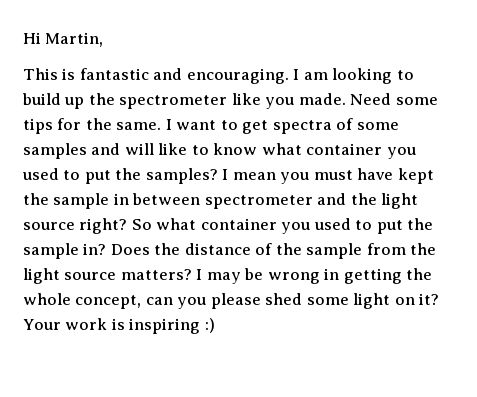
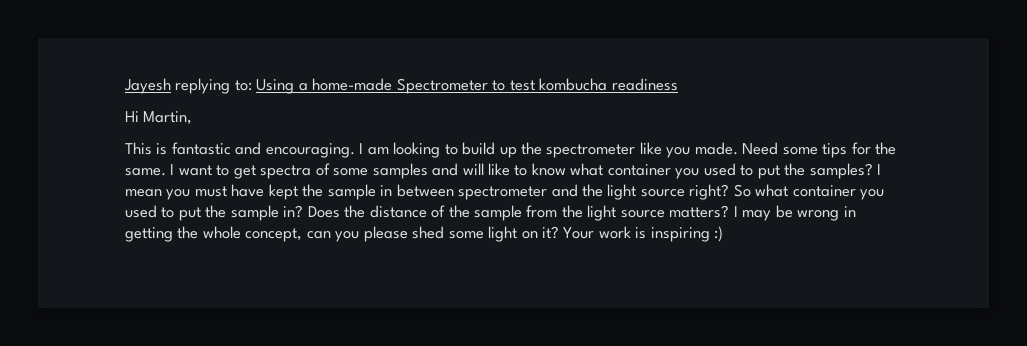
(23, 38) none -> [124,78,678,94] Jayesh replying to: Using a home-made Spectrometer to test kombucha readiness //

